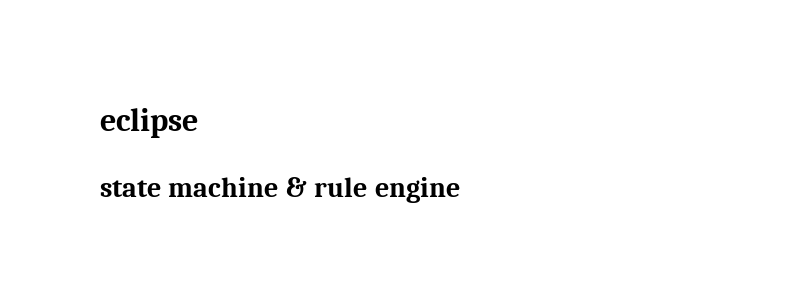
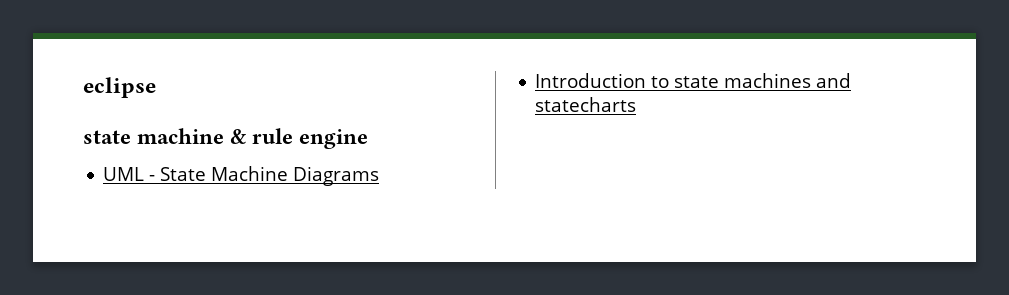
(460, 190) none -> [103,166,380,186] [535,73,852,88] [535,97,637,112] // UML - State Machine Diagrams // Introduction to state machines and statecharts

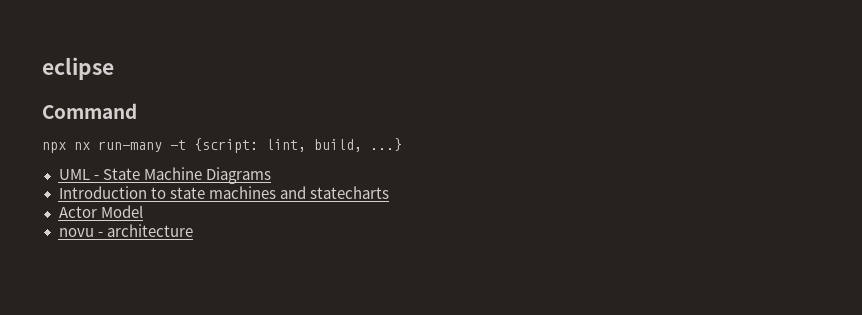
[83,128,369,149] state machine & rule engine -> [42,103,137,119] [42,138,402,153] Command // npx nx run-many -t {script: lint, build, ...}
(637, 104) none -> [58,205,143,218] [58,224,193,237] // Actor Model // novu - architecture

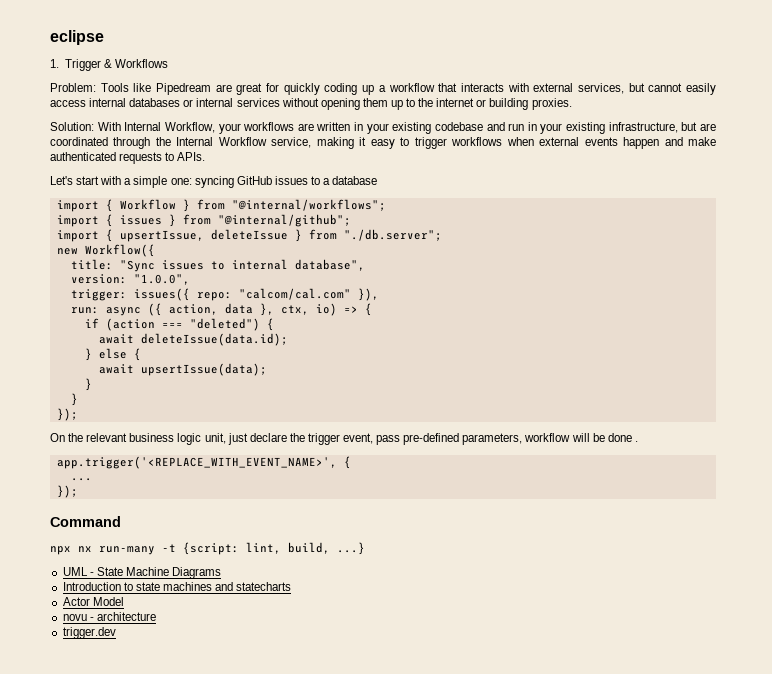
(114, 68) none -> [50,59,168,71] [50,83,717,95] [50,98,572,110] [50,122,717,134] [50,137,716,149] [50,152,206,164] [50,176,378,188] [56,199,386,212] [56,214,351,227] [56,229,442,242] [56,244,155,257] [70,259,365,272] [70,274,190,285] [70,288,379,301] [70,303,372,316] [84,318,274,331] [98,333,288,346] [84,348,141,361] [98,363,267,376] [84,378,92,391] [70,393,78,406] [56,408,78,421] [50,433,638,445] [56,456,351,469] [70,478,92,481] [56,485,78,498] // 1. Trigger & Workflows // Problem: Tools like Pipedream are great for quickly coding up a workflow that interacts with external services, but cannot easily access internal databases or internal services without opening them up to the internet or building proxies. // Solution: With Internal Workflow, your workflows are written in your existing codebase and run in your existing infrastructure, but are coordinated through the Internal Workflow service, making it easy to trigger workflows when external events happen and make authenticated requests to APIs. // Let's start with a simple one: syncing GitHub issues to a database // import { Workflow } from "@internal/workflows"; // import { issues } from "@internal/github"; // import { upsertIssue, deleteIssue } from "./db.server"; // new Workflow({ // title: "Sync issues to internal database", // version: "1.0.0", // trigger: issues({ repo: "calcom/cal.com" }), // run: async ({ action, data }, ctx, io) => { // if (action === "deleted") { // await deleteIssue(data.id); // } else { // await upsertIssue(data); // } // } // }); // On the relevant business logic unit, just declare the trigger event, pass pre-defined parameters, workflow will be done . // app.trigger('<REPLACE_WITH_EVENT_NAME>', { // ... // });
(193, 230) none -> [62,627,116,639] // trigger.dev

